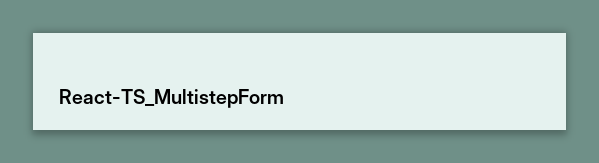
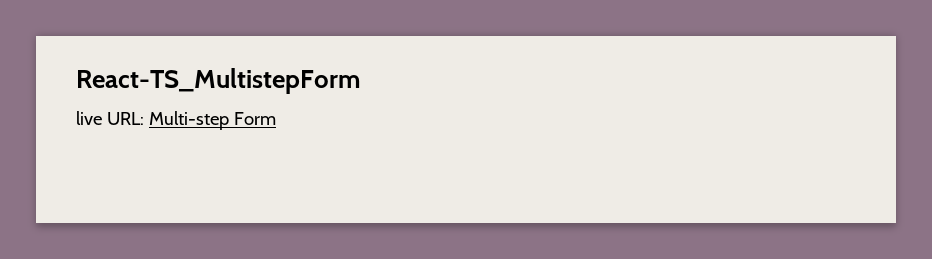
(284, 98) none -> [76,111,276,130] // live URL: Multi-step Form

